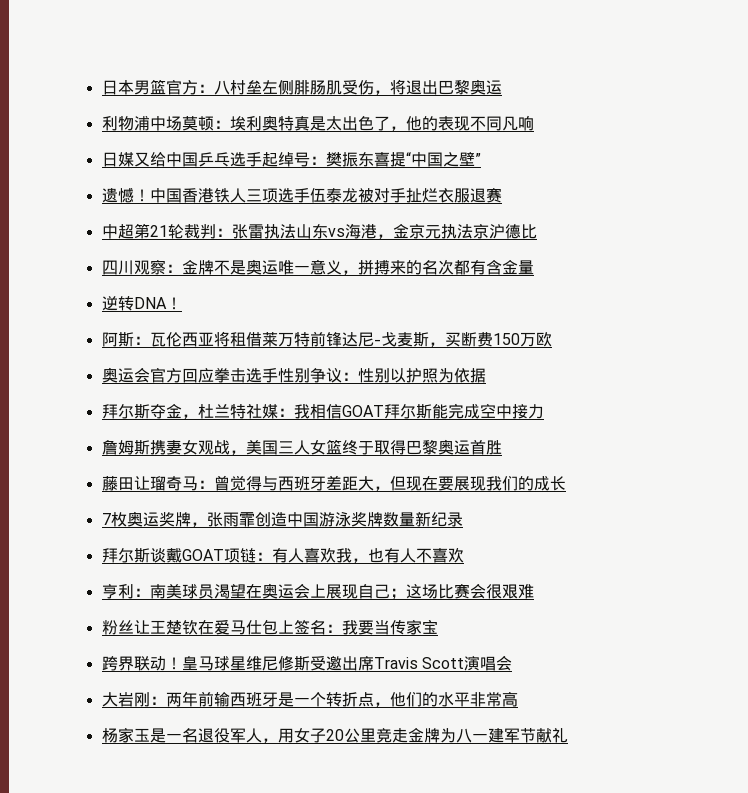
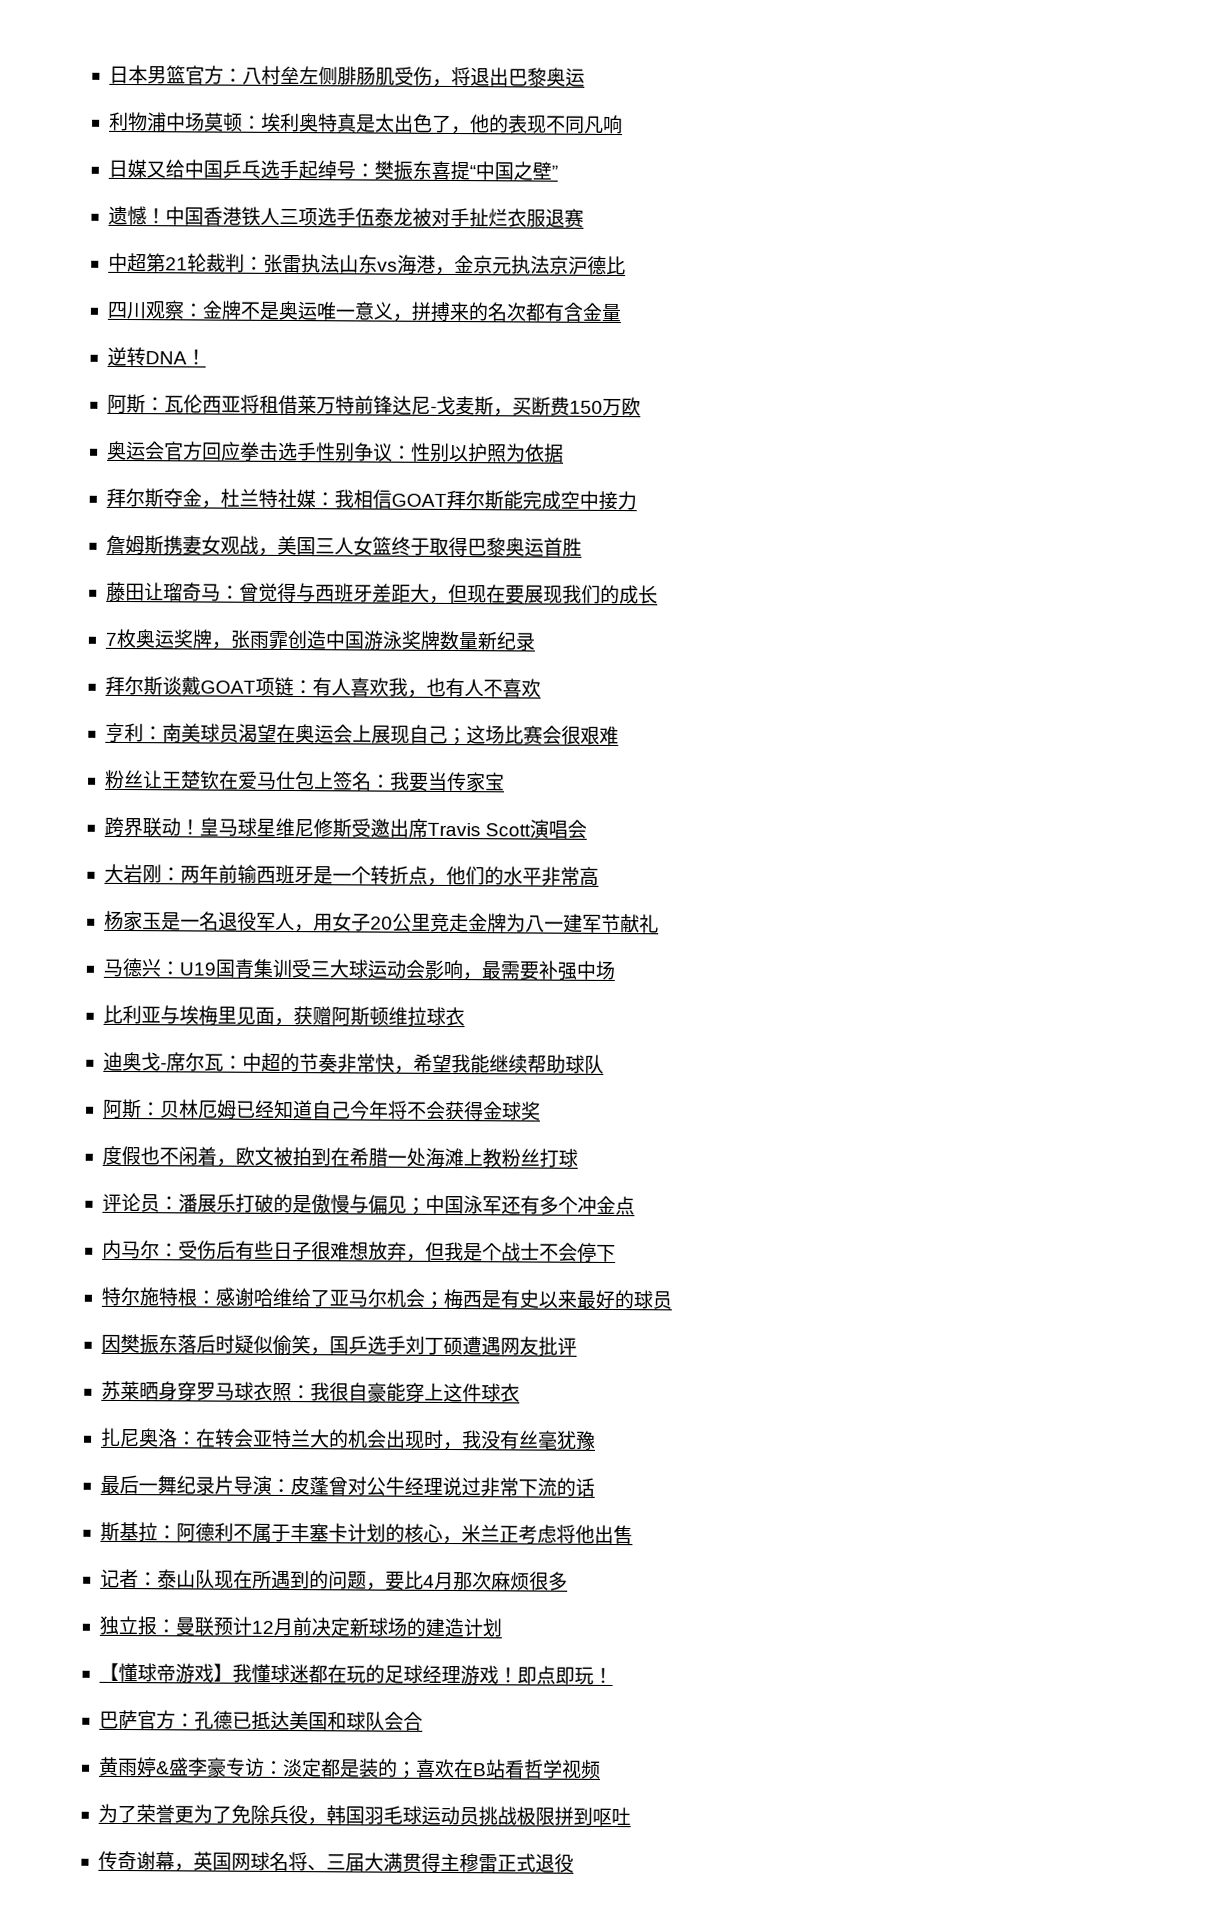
(568, 735) none -> [102,957,615,981] [102,1004,465,1027] [102,1051,604,1074] [102,1098,541,1121] [101,1145,578,1169] [101,1192,635,1216] [101,1239,616,1263] [100,1286,672,1310] [100,1333,577,1357] [100,1380,520,1403] [99,1427,596,1451] [99,1474,595,1497] [99,1521,633,1545] [99,1568,568,1591] [98,1615,502,1638] [98,1662,613,1686] [98,1709,423,1731] [97,1756,601,1779] [97,1803,631,1827] [97,1850,574,1873] // 马德兴：U19国青集训受三大球运动会影响，最需要补强中场 // 比利亚与埃梅里见面，获赠阿斯顿维拉球衣 // 迪奥戈-席尔瓦：中超的节奏非常快，希望我能继续帮助球队 // 阿斯：贝林厄姆已经知道自己今年将不会获得金球奖 // 度假也不闲着，欧文被拍到在希腊一处海滩上教粉丝打球 // 评论员：潘展乐打破的是傲慢与偏见；中国泳军还有多个冲金点 // 内马尔：受伤后有些日子很难想放弃，但我是个战士不会停下 // 特尔施特根：感谢哈维给了亚马尔机会；梅西是有史以来最好的球员 // 因樊振东落后时疑似偷笑，国乒选手刘丁硕遭遇网友批评 // 苏莱晒身穿罗马球衣照：我很自豪能穿上这件球衣 // 扎尼奥洛：在转会亚特兰大的机会出现时，我没有丝毫犹豫 // 最后一舞纪录片导演：皮蓬曾对公牛经理说过非常下流的话 // 斯基拉：阿德利不属于丰塞卡计划的核心，米兰正考虑将他出售 // 记者：泰山队现在所遇到的问题，要比4月那次麻烦很多 // 独立报：曼联预计12月前决定新球场的建造计划 // 【懂球帝游戏】我懂球迷都在玩的足球经理游戏！即点即玩！ // 巴萨官方：孔德已抵达美国和球队会合 // 黄雨婷&盛李豪专访：淡定都是装的；喜欢在B站看哲学视频 // 为了荣誉更为了免除兵役，韩国羽毛球运动员挑战极限拼到呕吐 // 传奇谢幕，英国网球名将、三届大满贯得主穆雷正式退役

